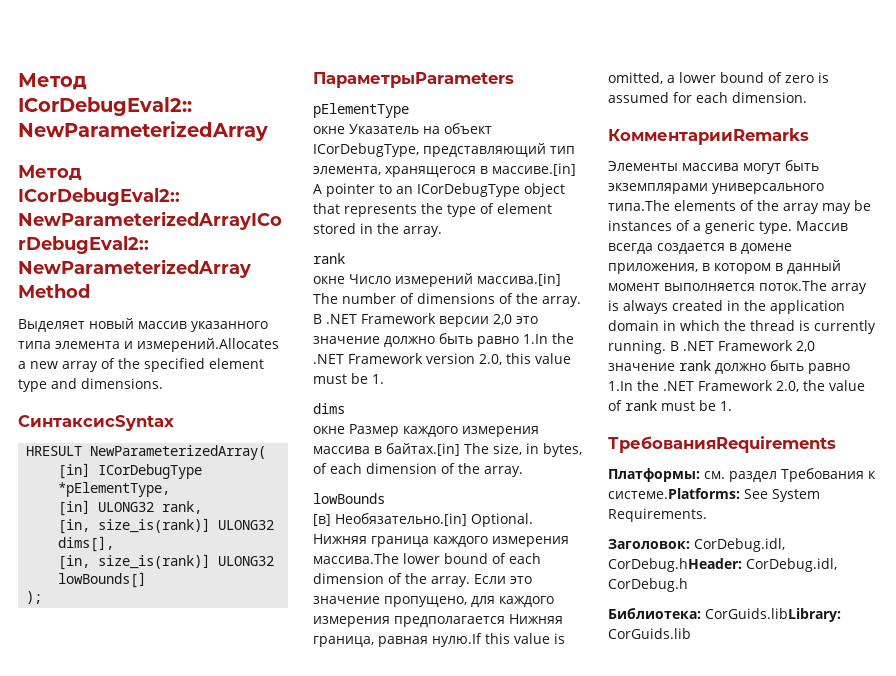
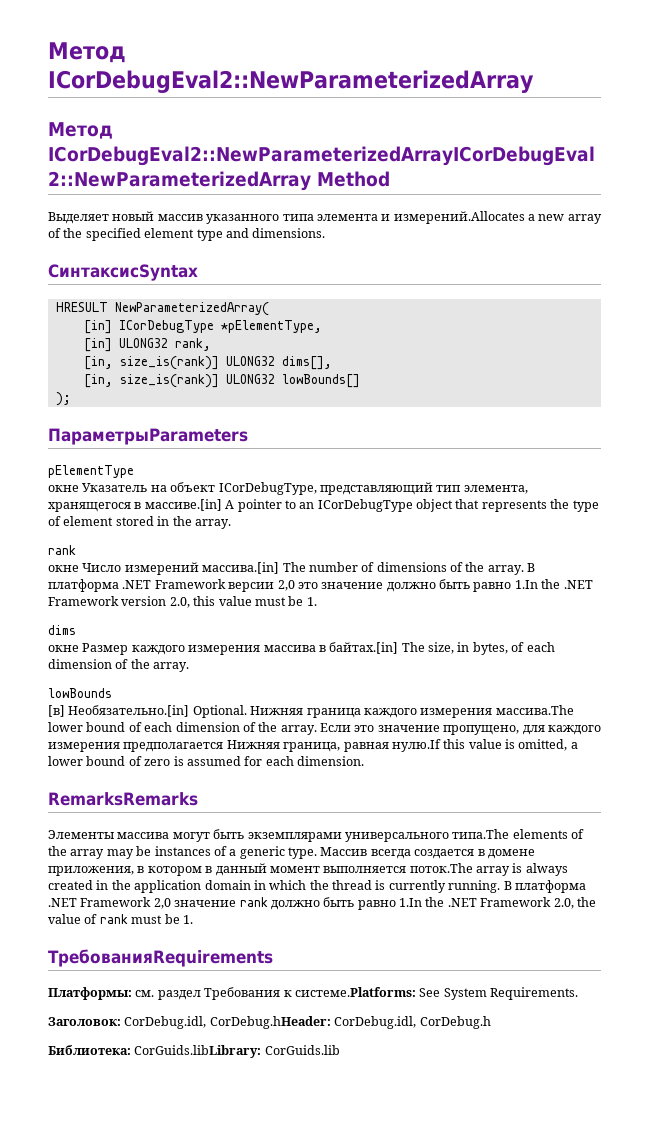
(322, 319) none -> [48,579,119,592] платформа
[608,128,809,145] КомментарииRemarks -> [48,792,198,806] RemarksRemarks
(679, 346) none -> [514,880,586,893] платформа

